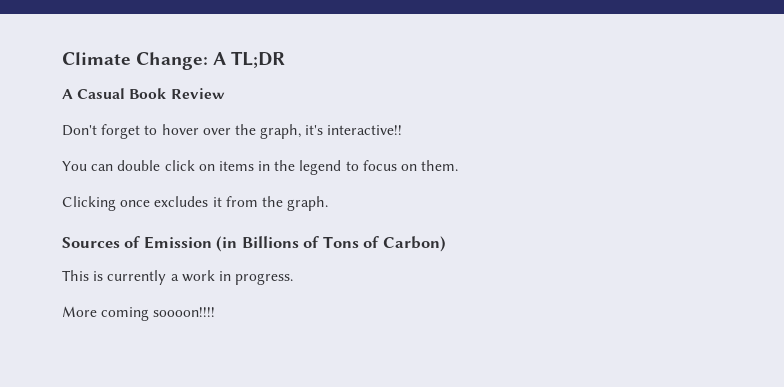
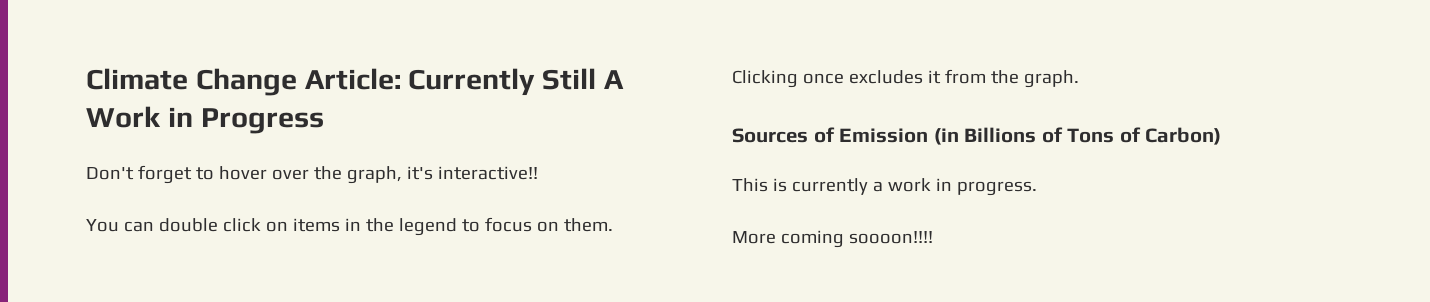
[136,51,286,70] [62,88,225,99] Change: A TL;DR // A Casual Book Review -> [195,68,625,96] [86,106,324,134] Change Article: Currently Still A Work in Progress

